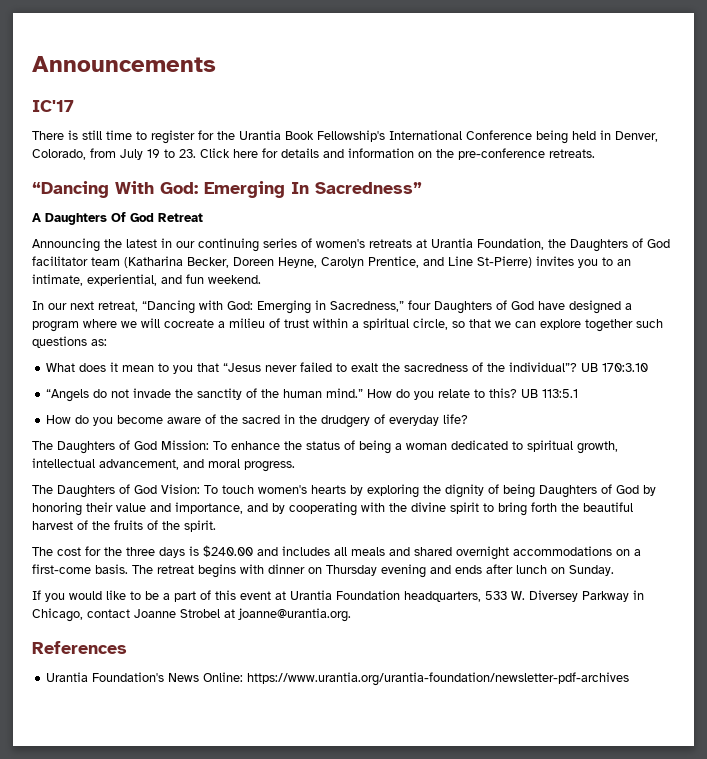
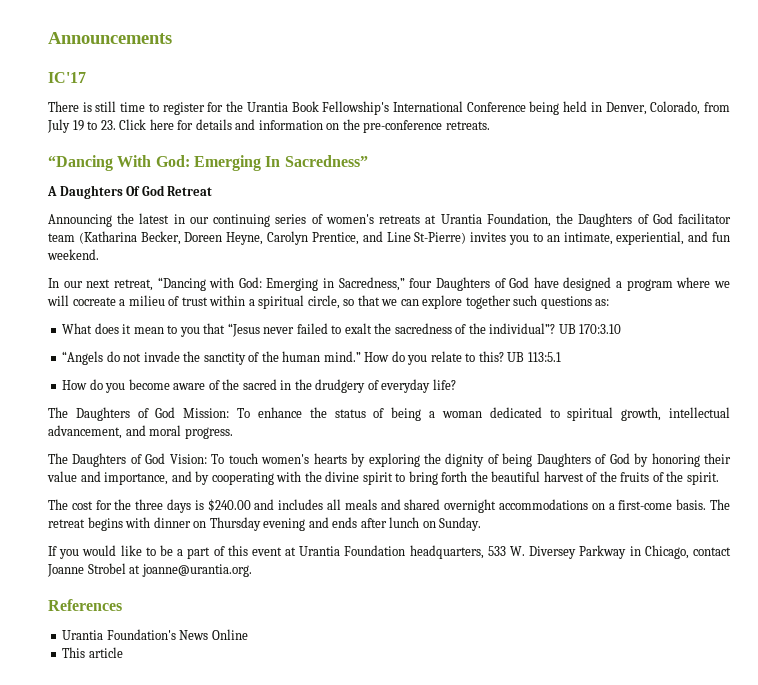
[203,672,630,686] Online: https://www.urantia.org/urantia-foundation/newsletter-pdf-archives -> [211,629,248,640] [62,647,123,658] Online // This article

